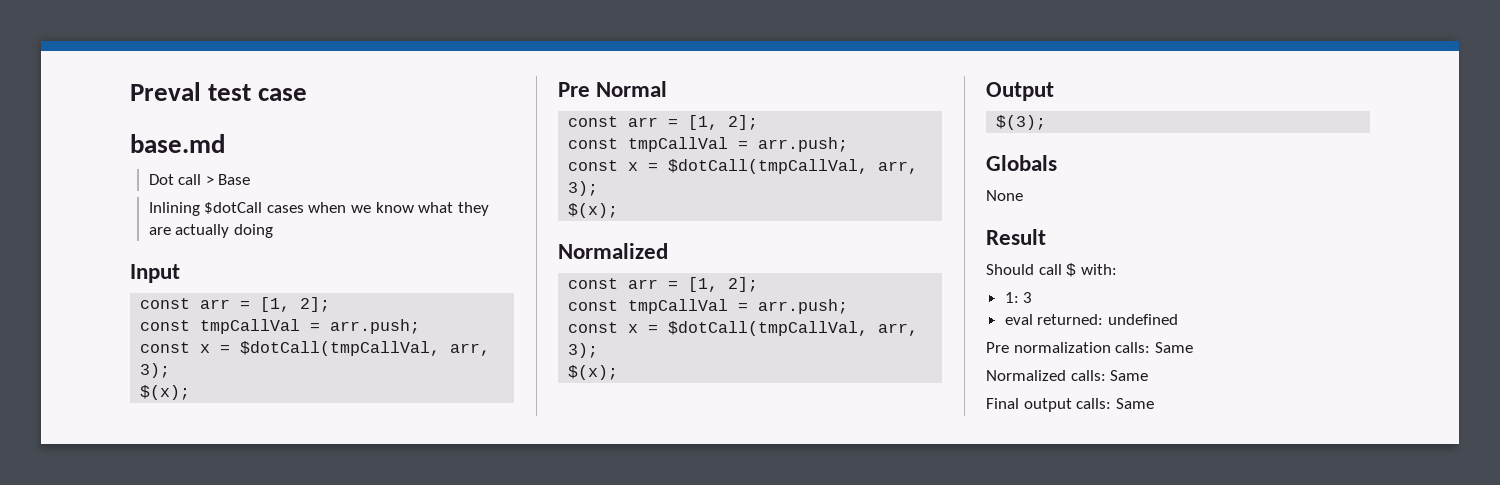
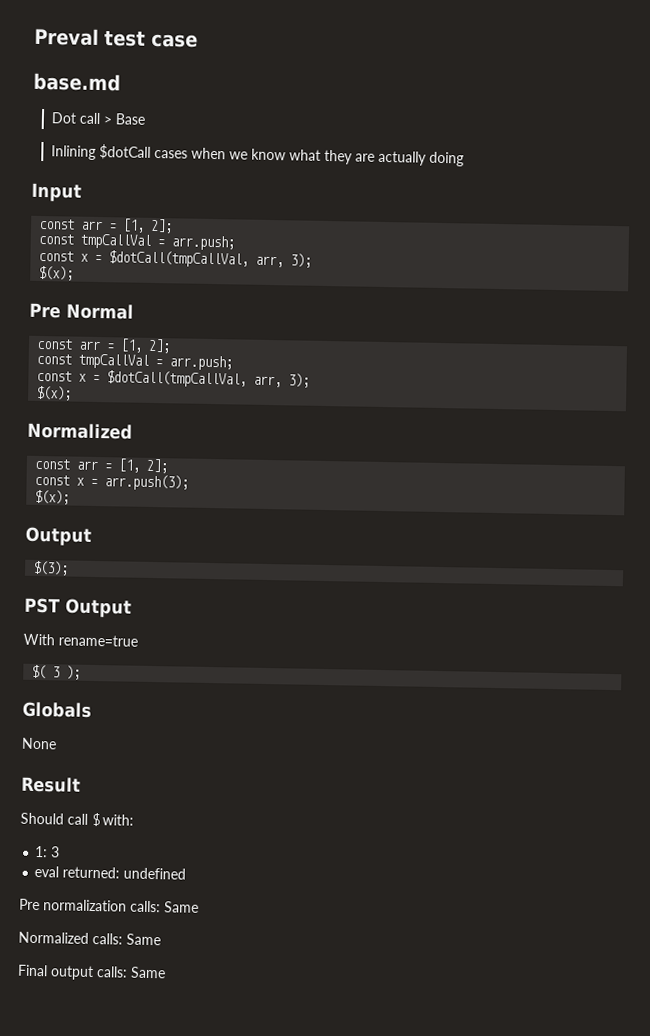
[568,299,849,314] [568,321,919,336] [568,343,599,358] // const tmpCallVal = arr.push; // const x = $dotCall(tmpCallVal, arr, 3); -> [34,474,190,491] // const x = arr.push(3);
(1047, 122) none -> [24,597,132,618] [23,633,138,647] [31,664,82,680] // PST Output // With rename=true // $( 3 );

